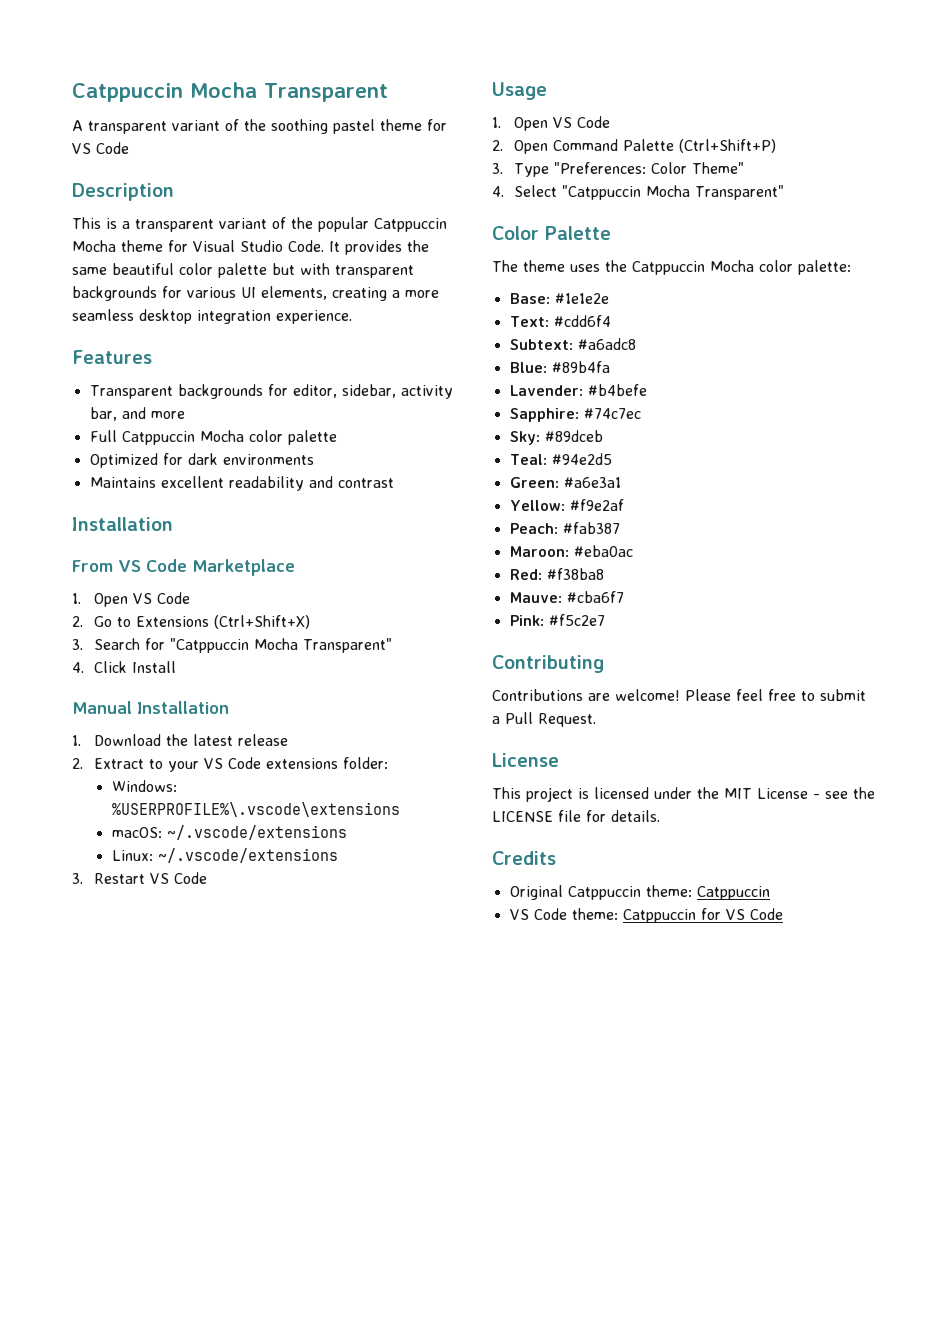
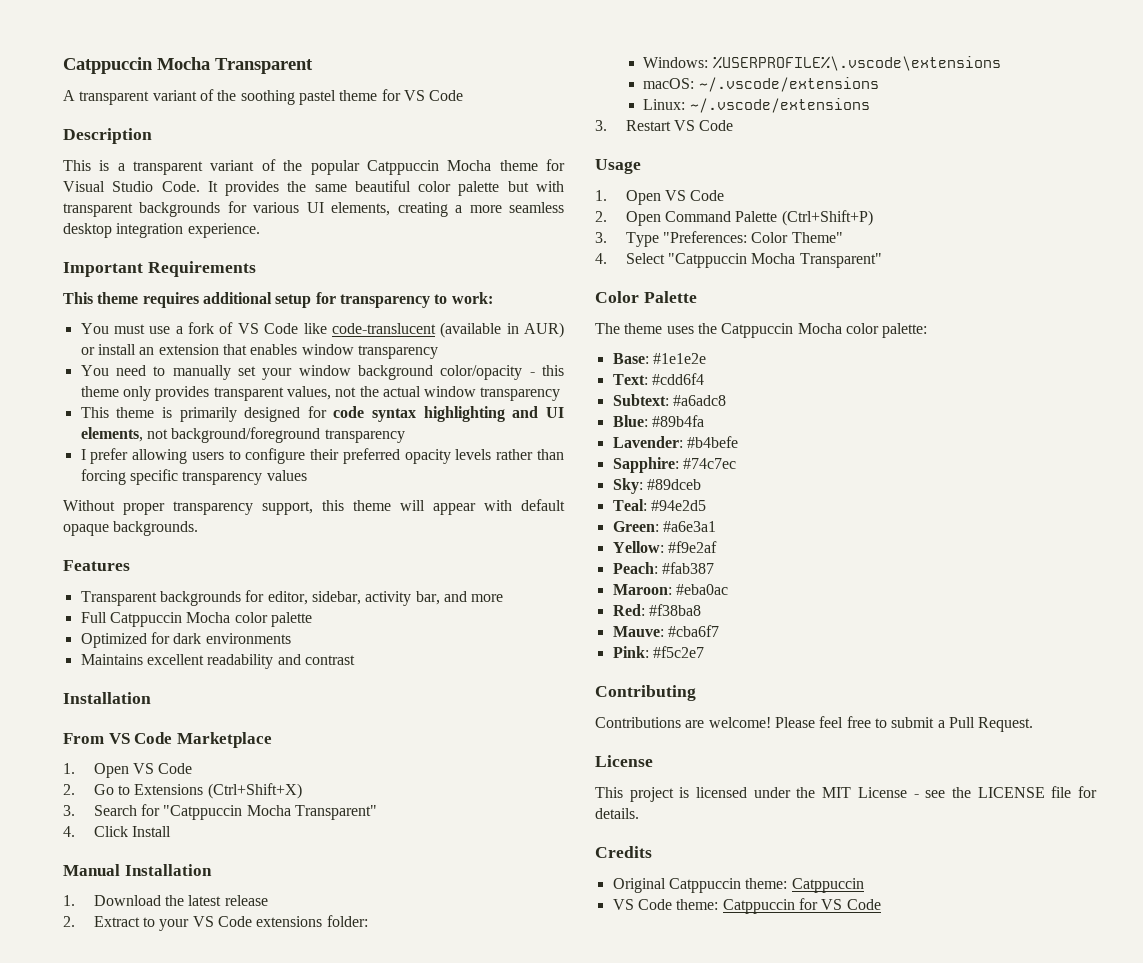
(352, 317) none -> [63,261,256,277] [63,292,493,308] [80,322,565,338] [80,344,438,359] [80,365,564,380] [80,386,561,401] [80,406,564,422] [80,427,405,443] [80,448,564,464] [80,469,307,485] [63,499,565,515] [63,521,199,536] // Important Requirements // This theme requires additional setup for transparency to work: // You must use a fork of VS Code like code-translucent (available in AUR) or install an extension that enables window transparency // You need to manually set your window background color/opacity - this theme only provides transparent values, not the actual window transparency // This theme is primarily designed for code syntax highlighting and UI elements, not background/foreground transparency // I prefer allowing users to configure their preferred opacity levels rather than forcing specific transparency values // Without proper transparency support, this theme will appear with default opaque backgrounds.

